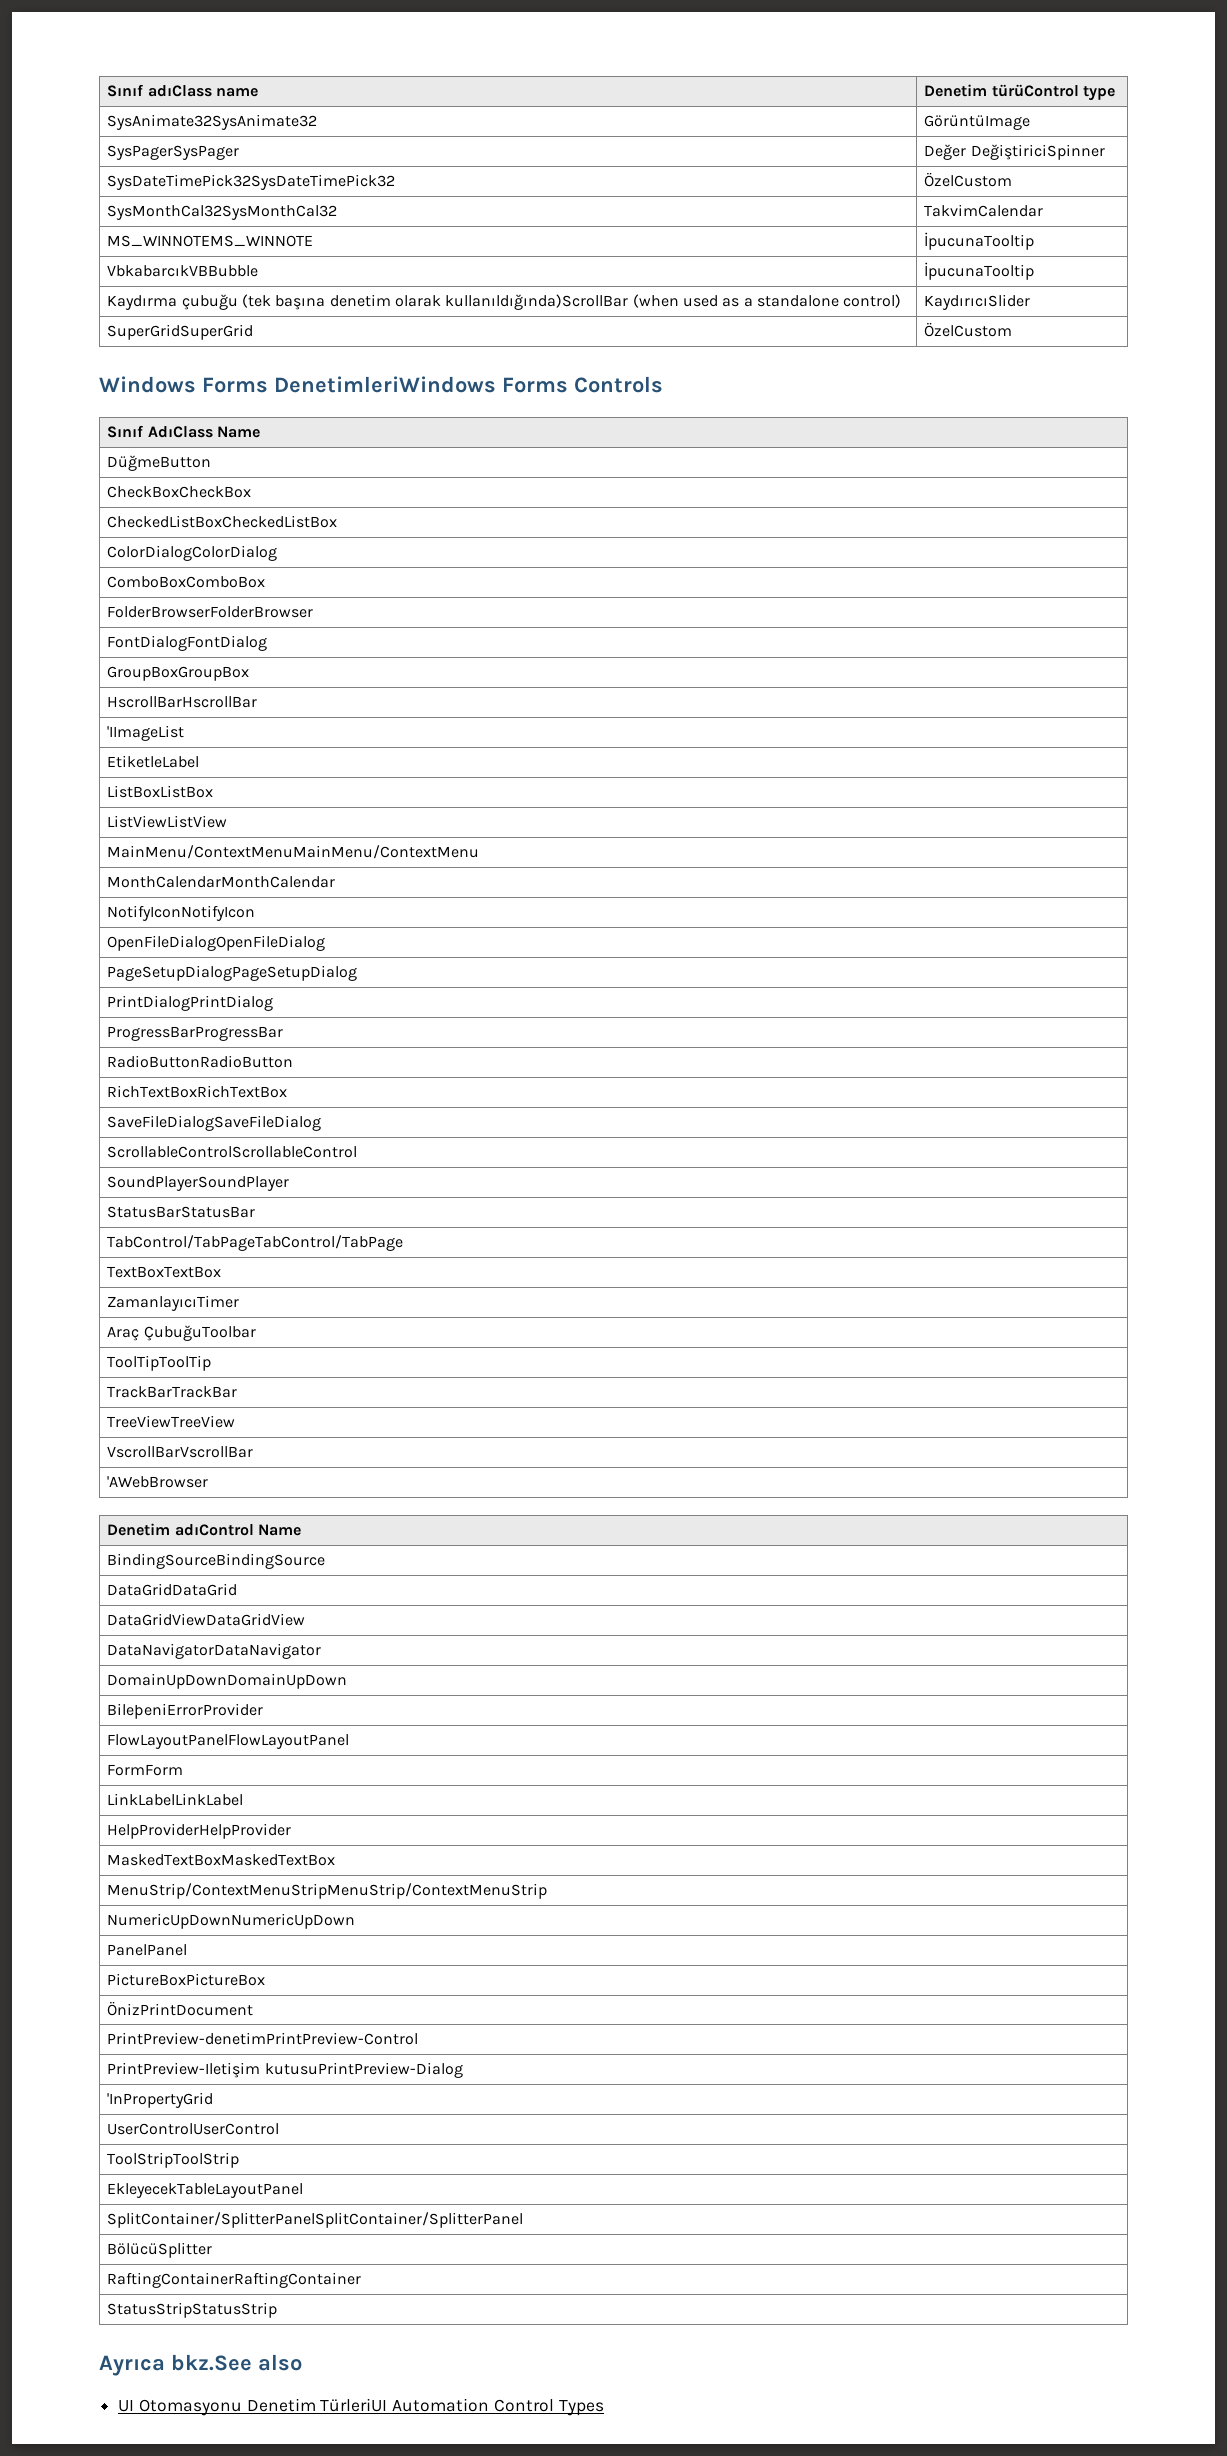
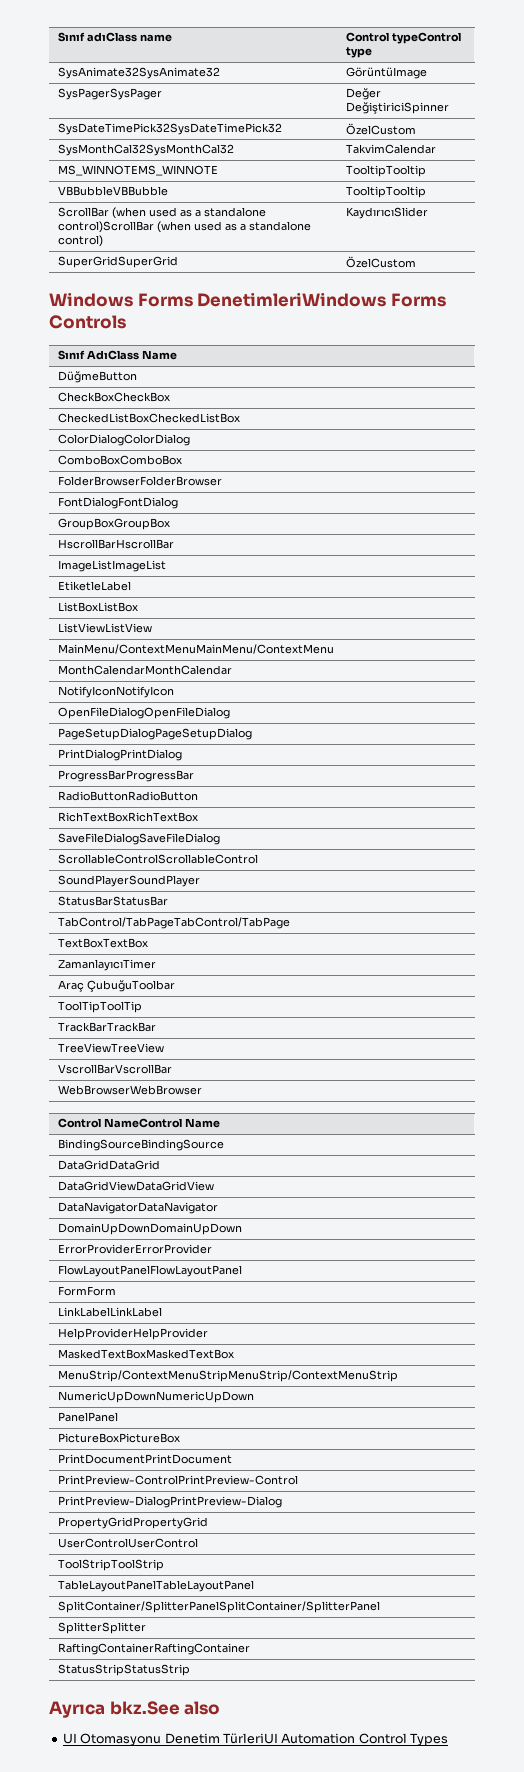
[924,84,1079,97] Denetim türüControl -> [346,32,462,44] Control typeControl
[924,232,1035,250] [107,265,259,277] [924,262,1035,280] [107,294,629,310] İpucunaTooltip // VbkabarcıkVBBubble | İpucunaTooltip // Kaydırma çubuğu (tek başına denetim olarak kullanıldığında)ScrollBar -> [346,165,427,177] [58,186,169,196] [346,186,427,198] [58,207,267,219] [58,221,155,233] TooltipTooltip // VBBubbleVBBubble | TooltipTooltip // ScrollBar (when used as a standalone control)ScrollBar
[107,725,185,741] 'IImageList -> [58,560,167,572] ImageListImageList
[107,1476,209,1488] [107,1523,254,1536] 'AWebBrowser // Denetim adıControl -> [58,1085,203,1095] [58,1118,183,1128] WebBrowserWebBrowser // Control NameControl
[107,1703,264,1719] BileþeniErrorProvider -> [58,1244,213,1254] ErrorProviderErrorProvider
[107,2001,254,2016] [107,2032,419,2045] [107,2062,463,2078] [107,2092,214,2108] ÖnizPrintDocument // PrintPreview-denetimPrintPreview-Control // PrintPreview-Iletişim kutusuPrintPreview-Dialog // 'InPropertyGrid -> [58,1454,233,1464] [58,1475,299,1485] [58,1496,283,1508] [58,1517,209,1529] PrintDocumentPrintDocument // PrintPreview-ControlPrintPreview-Control // PrintPreview-DialogPrintPreview-Dialog // PropertyGridPropertyGrid
[107,2183,304,2198] EkleyecekTableLayoutPanel -> [58,1580,255,1592] TableLayoutPanelTableLayoutPanel
[107,2242,213,2258] BölücüSplitter -> [58,1622,147,1634] SplitterSplitter

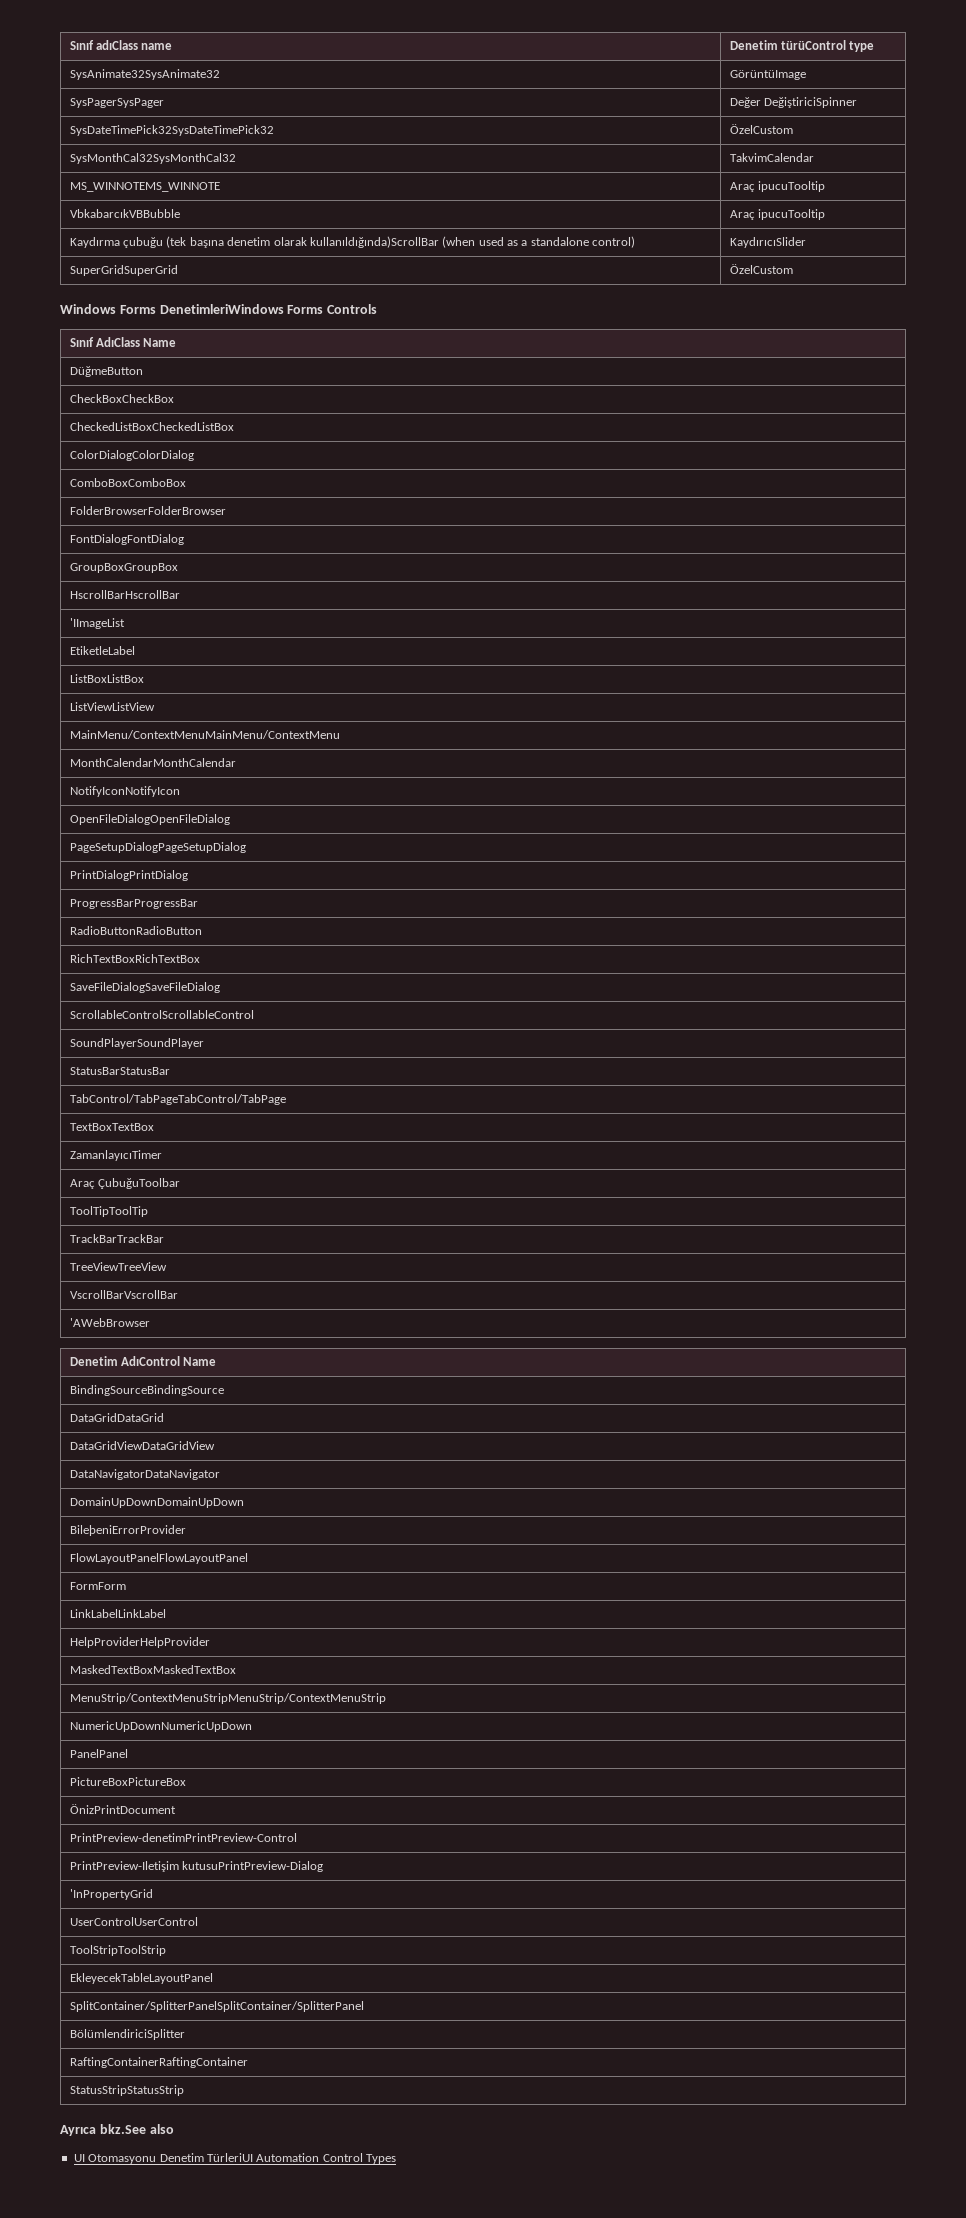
[346,32,462,44] Control typeControl -> [729,40,847,50] Denetim türüControl
[346,165,427,177] [58,186,169,196] [346,186,427,198] [58,207,267,219] [58,221,155,233] TooltipTooltip // VBBubbleVBBubble | TooltipTooltip // ScrollBar (when used as a standalone control)ScrollBar -> [729,181,826,192] [69,209,180,218] [729,209,826,220] [69,236,439,248] Araç ipucuTooltip // VbkabarcıkVBBubble | Araç ipucuTooltip // Kaydırma çubuğu (tek başına denetim olarak kullanıldığında)ScrollBar
[58,560,167,572] ImageListImageList -> [69,618,125,629] 'IImageList
[58,1085,203,1095] [58,1118,183,1128] WebBrowserWebBrowser // Control NameControl -> [69,1318,150,1327] [69,1356,181,1366] 'AWebBrowser // Denetim AdıControl
[58,1244,213,1254] ErrorProviderErrorProvider -> [69,1525,186,1536] BileþeniErrorProvider
[58,1454,233,1464] [58,1475,299,1485] [58,1496,283,1508] [58,1517,209,1529] PrintDocumentPrintDocument // PrintPreview-ControlPrintPreview-Control // PrintPreview-DialogPrintPreview-Dialog // PropertyGridPropertyGrid -> [69,1804,176,1814] [69,1833,297,1842] [69,1861,324,1872] [69,1889,153,1900] ÖnizPrintDocument // PrintPreview-denetimPrintPreview-Control // PrintPreview-Iletişim kutusuPrintPreview-Dialog // 'InPropertyGrid
[58,1580,255,1592] TableLayoutPanelTableLayoutPanel -> [69,1973,213,1984] EkleyecekTableLayoutPanel
[58,1622,147,1634] SplitterSplitter -> [69,2029,185,2040] BölümlendiriciSplitter

